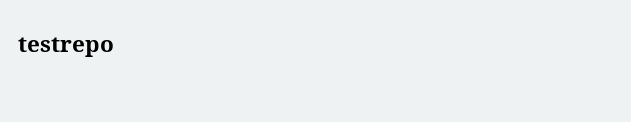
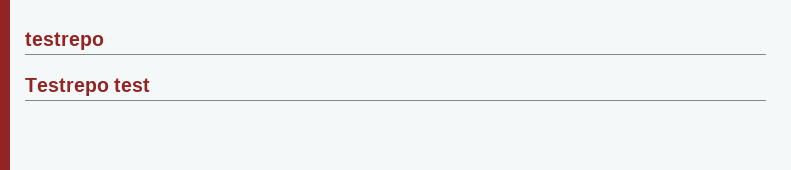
(114, 47) none -> [25,78,151,96] // Testrepo test

